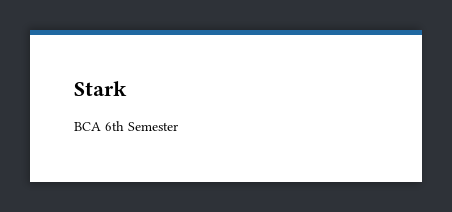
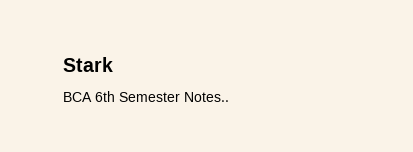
(178, 126) none -> [184,92,229,102] Notes..

